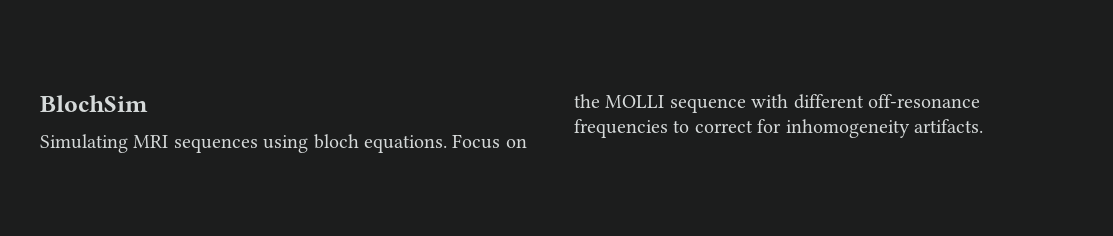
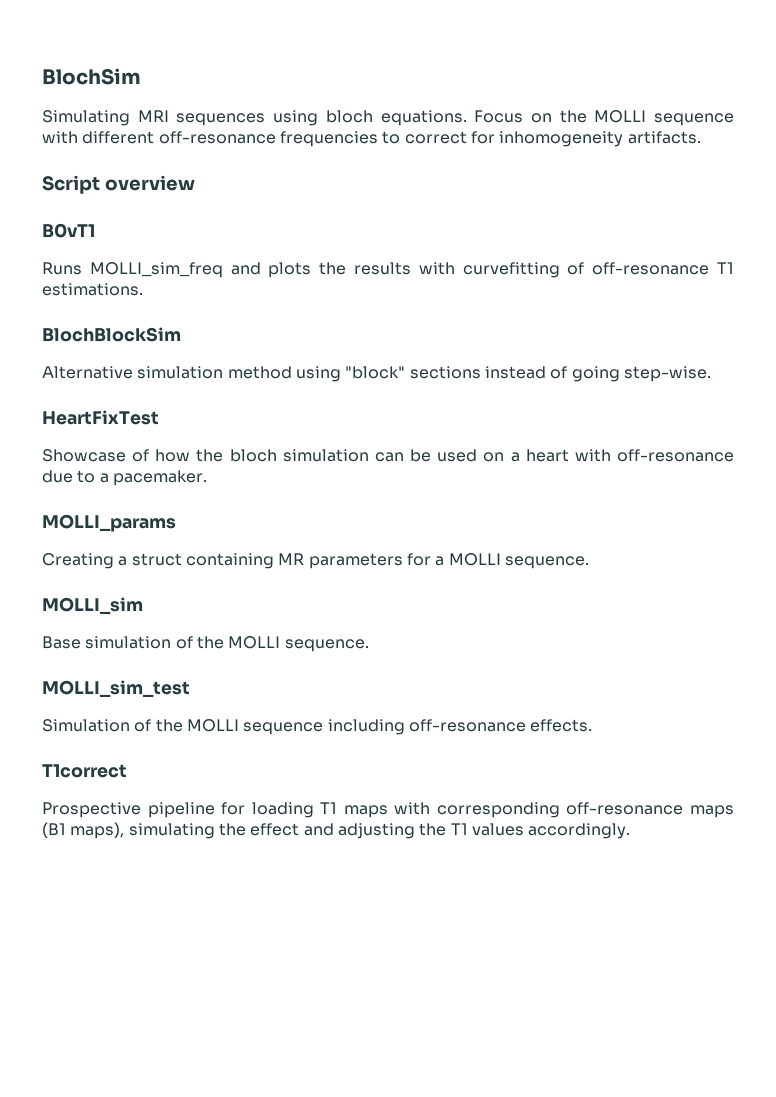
(983, 126) none -> [42,175,195,194] [42,223,95,238] [42,262,734,278] [42,283,143,296] [42,327,181,342] [42,366,711,382] [42,410,159,425] [42,449,734,462] [42,470,207,486] [42,514,176,532] [42,553,589,569] [42,597,143,614] [42,636,369,652] [42,680,190,697] [42,719,593,735] [42,764,127,778] [42,802,734,818] [42,822,631,839] // Script overview // B0vT1 // Runs MOLLI_sim_freq and plots the results with curvefitting of off-resonance T1 estimations. // BlochBlockSim // Alternative simulation method using "block" sections instead of going step-wise. // HeartFixTest // Showcase of how the bloch simulation can be used on a heart with off-resonance due to a pacemaker. // MOLLI_params // Creating a struct containing MR parameters for a MOLLI sequence. // MOLLI_sim // Base simulation of the MOLLI sequence. // MOLLI_sim_test // Simulation of the MOLLI sequence including off-resonance effects. // T1correct // Prospective pipeline for loading T1 maps with corresponding off-resonance maps (B1 maps), simulating the effect and adjusting the T1 values accordingly.

